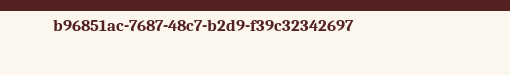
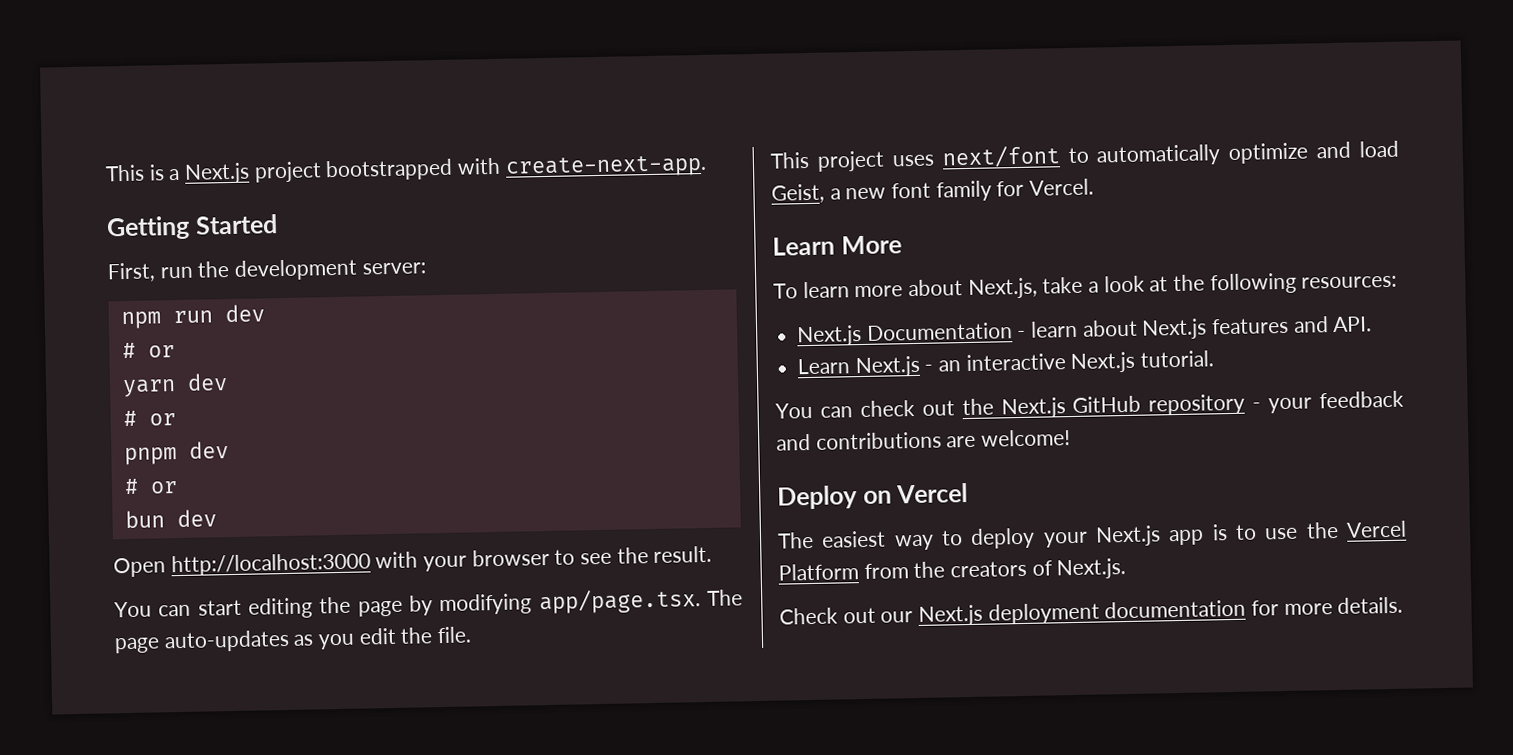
[53,19,354,31] b96851ac-7687-48c7-b2d9-f39c32342697 -> [105,154,707,184] [106,214,278,241] [107,258,426,283] [120,304,265,330] [121,342,175,359] [121,373,228,398] [122,410,176,427] [123,441,229,466] [123,478,178,495] [124,509,217,529] [113,545,713,578] [114,588,744,619] [114,626,472,654] [770,140,1399,172] [771,178,1095,204] [772,235,902,256] [773,272,1398,299] [797,316,1373,347] [797,350,1215,378] [775,390,1404,419] [776,429,1072,451] [777,482,969,510] [777,520,1407,551] [778,557,1127,581] [779,596,1404,626] This is a Next.js project bootstrapped with create-next-app. // Getting Started // First, run the development server: // npm run dev // # or // yarn dev // # or // pnpm dev // # or // bun dev // Open http://localhost:3000 with your browser to see the result. // You can start editing the page by modifying app/page.tsx. The page auto-updates as you edit the file. // This project uses next/font to automatically optimize and load Geist, a new font family for Vercel. // Learn More // To learn more about Next.js, take a look at the following resources: // Next.js Documentation - learn about Next.js features and API. // Learn Next.js - an interactive Next.js tutorial. // You can check out the Next.js GitHub repository - your feedback and contributions are welcome! // Deploy on Vercel // The easiest way to deploy your Next.js app is to use the Vercel Platform from the creators of Next.js. // Check out our Next.js deployment documentation for more details.

